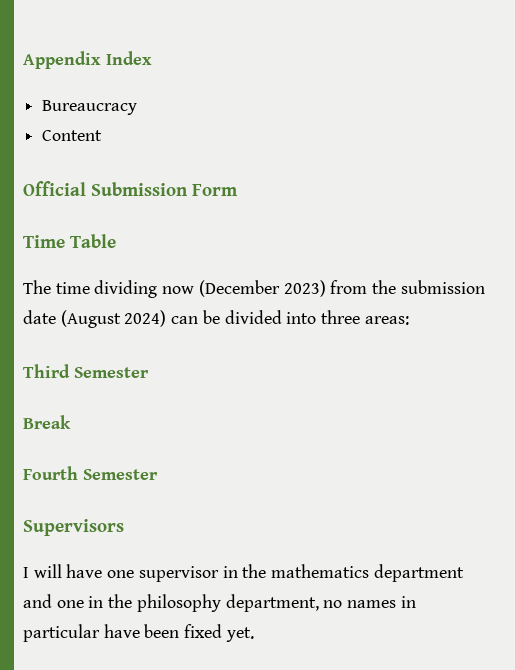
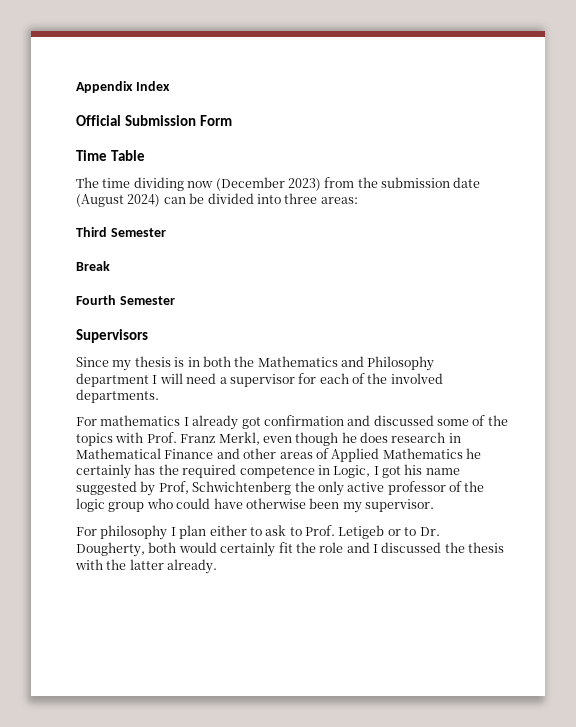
[42,100,138,115] [42,130,103,141] // Bureaucracy // Content -> (170, 86) none
[23,564,464,582] [23,594,416,612] [23,624,254,642] I will have one supervisor in the mathematics department and one in the philosophy department, no names in particular have been fixed yet. -> [76,356,435,371] [76,373,443,387] [76,389,159,403] [76,415,508,430] [76,432,461,446] [76,448,481,462] [76,464,460,479] [76,481,485,496] [76,498,434,513] [76,525,440,540] [76,542,505,557] [75,559,218,574] Since my thesis is in both the Mathematics and Philosophy department I will need a supervisor for each of the involved departments. // For mathematics I already got confirmation and discussed some of the topics with Prof. Franz Merkl, even though he does research in Mathematical Finance and other areas of Applied Mathematics he certainly has the required competence in Logic, I got his name suggested by Prof, Schwichtenberg the only active professor of the logic group who could have otherwise been my supervisor. // For philosophy I plan either to ask to Prof. Letigeb or to Dr. Dougherty, both would certainly fit the role and I discussed the thesis with the latter already.

